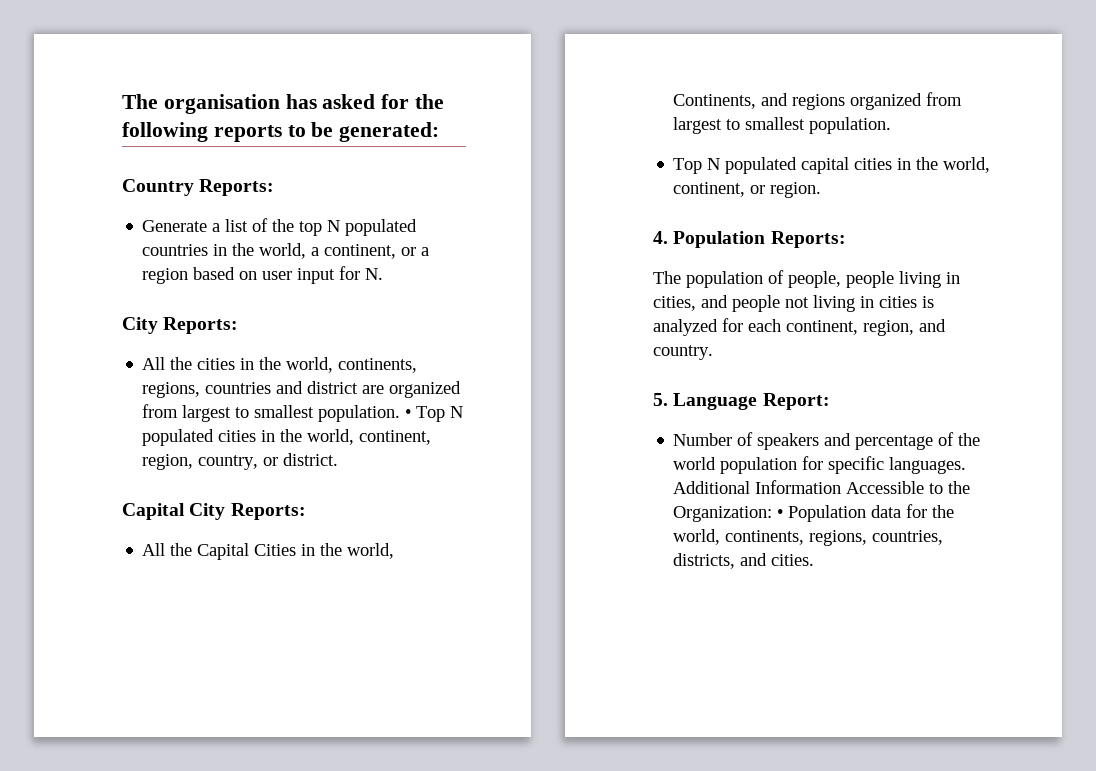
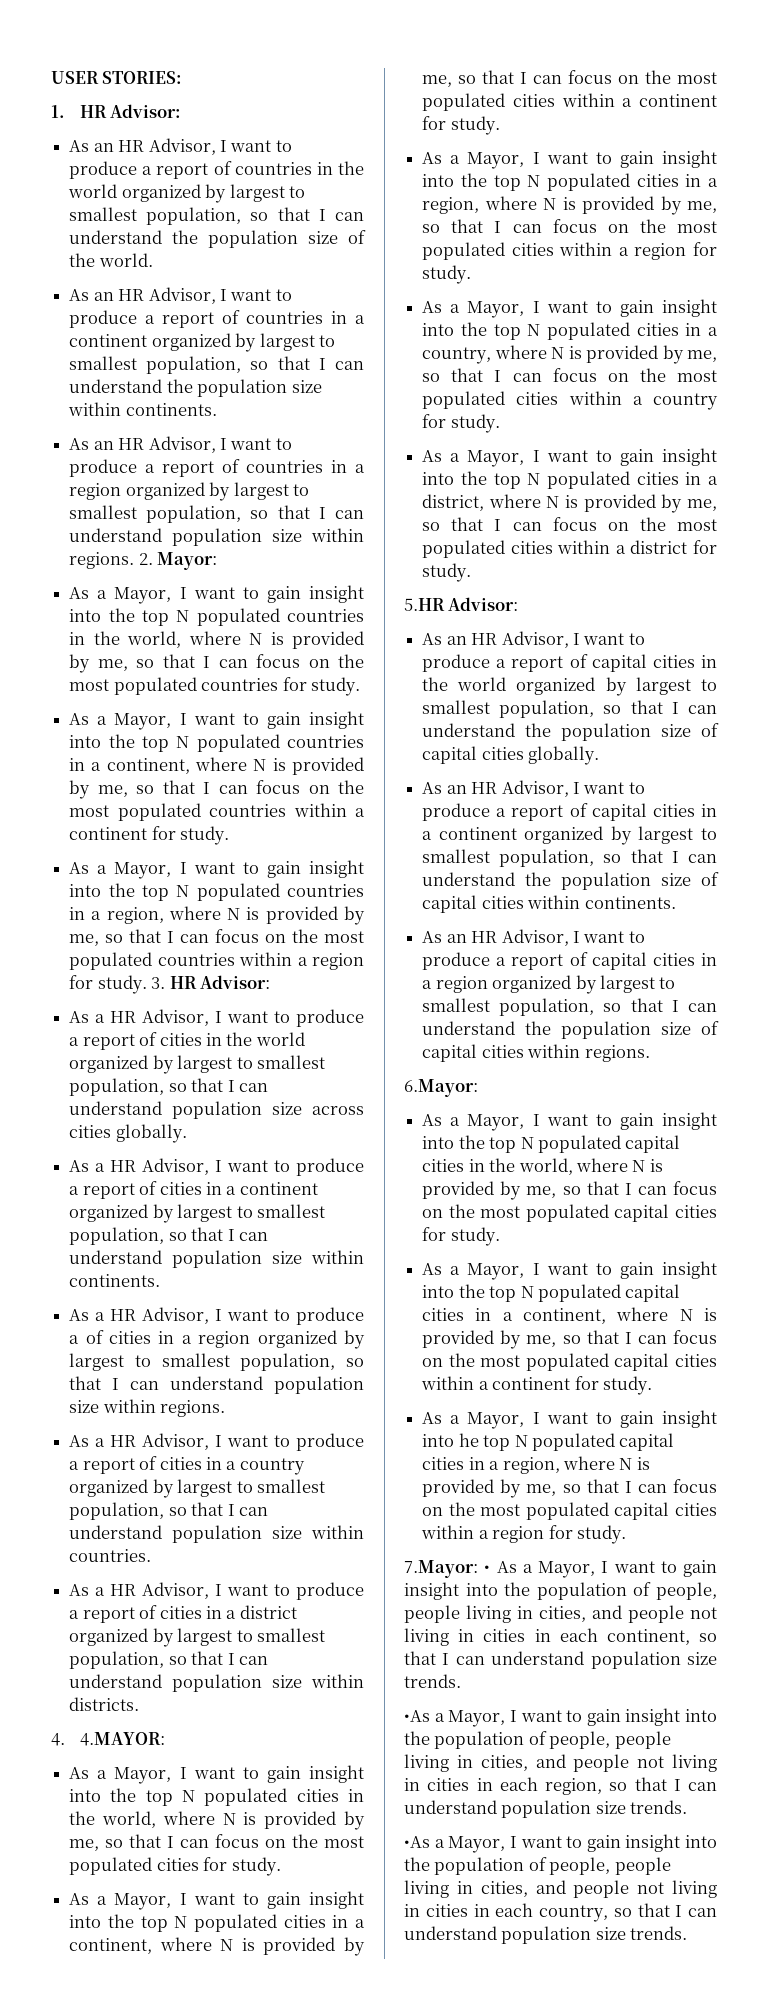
[122,94,445,114] [122,122,440,142] [122,179,275,196] [142,218,269,232] The organisation has asked for the following reports to be generated: // Country Reports: // Generate a list of -> [51,71,183,84] [51,104,182,118] [69,138,292,155] [69,161,364,179] [68,184,305,203] [69,207,365,225] [69,230,367,248] [69,253,153,267] [69,287,292,304] [69,310,365,328] [69,333,335,352] [69,356,365,374] [69,379,322,397] [68,402,217,416] [69,436,292,453] [69,459,365,477] [69,482,309,501] [69,505,365,523] [69,528,365,546] [69,552,218,570] [69,585,364,604] [69,609,102,622] USER STORIES: // 1. HR Advisor: // As an HR Advisor, I want to produce a report of countries in the world organized by largest to smallest population, so that I can understand the population size of the world. // As an HR Advisor, I want to produce a report of countries in a continent organized by largest to smallest population, so that I can understand the population size within continents. // As an HR Advisor, I want to produce a report of countries in a region organized by largest to smallest population, so that I can understand population size within regions. 2. Mayor: // As a Mayor, I want to gain insight into
[311,244,430,259] [142,266,384,284] [122,317,239,334] [142,357,418,373] [142,381,462,398] [142,404,446,422] a continent, or a region based on user input for N. // City Reports: // All the cities in the world, continents, regions, countries and district are organized from largest to smallest population. • Top -> [188,631,364,649] [69,654,365,673] [69,677,360,696] [69,711,364,730] [69,734,364,752] [69,757,364,775] [69,780,365,799] [69,803,366,821] [69,826,230,845] [69,860,364,879] [69,883,364,901] [69,906,365,925] [69,929,365,946] [69,952,365,970] [69,975,270,994] [69,1009,364,1027] [69,1032,305,1050] [69,1055,325,1074] [69,1078,268,1096] [69,1101,365,1119] [69,1124,187,1143] [69,1158,364,1176] [69,1181,318,1199] [69,1204,325,1223] [69,1227,268,1245] [69,1250,365,1268] [69,1274,161,1287] [69,1307,364,1325] [69,1330,365,1349] [69,1353,365,1371] [69,1376,364,1394] [69,1399,226,1417] [69,1433,364,1451] [69,1456,305,1475] [69,1479,325,1498] [69,1502,268,1520] [69,1525,365,1543] [69,1549,152,1562] [69,1582,364,1600] [69,1605,297,1623] [69,1628,325,1647] [69,1651,268,1669] [69,1674,365,1692] [69,1697,140,1711] [51,1732,165,1746] [69,1765,364,1784] [69,1788,173,1806] where N is provided by me, so that I can focus on the most populated countries for study. // As a Mayor, I want to gain insight into the top N populated countries in a continent, where N is provided by me, so that I can focus on the most populated countries within a continent for study. // As a Mayor, I want to gain insight into the top N populated countries in a region, where N is provided by me, so that I can focus on the most populated countries within a region for study. 3. HR Advisor: // As a HR Advisor, I want to produce a report of cities in the world organized by largest to smallest population, so that I can understand population size across cities globally. // As a HR Advisor, I want to produce a report of cities in a continent organized by largest to smallest population, so that I can understand population size within continents. // As a HR Advisor, I want to produce a of cities in a region organized by largest to smallest population, so that I can understand population size within regions. // As a HR Advisor, I want to produce a report of cities in a country organized by largest to smallest population, so that I can understand population size within countries. // As a HR Advisor, I want to produce a report of cities in a district organized by largest to smallest population, so that I can understand population size within districts. // 4. 4.MAYOR: // As a Mayor, I want to gain insight into the top
[359,430,432,445] [142,453,339,470] [122,503,306,520] [142,543,395,560] [673,92,963,110] [673,117,892,134] [673,158,703,174] continent, region, country, or district. // Capital City Reports: // All the Capital Cities in the world, Continents, and regions organized from largest to smallest population. // Top -> [162,1811,366,1830] [69,1834,365,1851] [69,1857,281,1876] [69,1891,364,1910] [69,1914,365,1932] [69,1937,366,1956] [422,70,717,87] [422,93,717,111] [422,116,500,135] [422,150,717,169] [422,173,718,191] [422,196,717,215] [422,219,717,233] [422,242,717,260] [422,265,472,284] [422,299,717,318] [422,322,718,340] [422,345,717,364] [422,368,717,382] [422,391,718,410] [422,414,500,433] [422,448,717,467] [422,471,718,489] [422,494,717,513] [422,517,717,531] [422,540,717,558] [422,563,472,582] [404,597,519,611] [422,631,645,648] [422,654,717,672] [422,677,717,696] [422,700,718,718] [422,723,719,741] [422,746,600,765] [422,780,645,797] [422,803,717,821] [422,826,717,845] [422,849,718,867] [422,872,719,890] [422,895,676,913] [422,929,645,946] [422,952,717,970] [422,975,676,994] [422,998,718,1016] [422,1021,719,1039] [422,1044,650,1062] [404,1079,478,1097] [422,1112,717,1131] [422,1135,517,1153] where N is provided by me, so that I can focus on the most populated cities for study. // As a Mayor, I want to gain insight into the top N populated cities in a continent, where N is provided by me, so that I can focus on the most populated cities within a continent for study. // As a Mayor, I want to gain insight into the top N populated cities in a region, where N is provided by me, so that I can focus on the most populated cities within a region for study. // As a Mayor, I want to gain insight into the top N populated cities in a country, where N is provided by me, so that I can focus on the most populated cities within a country for study. // As a Mayor, I want to gain insight into the top N populated cities in a district, where N is provided by me, so that I can focus on the most populated cities within a district for study. // 5.HR Advisor: // As an HR Advisor, I want to produce a report of capital cities in the world organized by largest to smallest population, so that I can understand the population size of capital cities globally. // As an HR Advisor, I want to produce a report of capital cities in a continent organized by largest to smallest population, so that I can understand the population size of capital cities within continents. // As an HR Advisor, I want to produce a report of capital cities in a region organized by largest to smallest population, so that I can understand the population size of capital cities within regions. // 6.Mayor: // As a Mayor, I want to gain insight into the top
[673,182,822,198] [653,231,846,248] [653,271,681,284] continent, or region. // 4. Population Reports: // The -> [575,1158,663,1172] [422,1181,717,1200] [422,1204,717,1222] [422,1227,500,1246] [422,1261,717,1280] [422,1284,681,1302] [422,1307,717,1324] [422,1330,717,1349] [422,1353,717,1371] [421,1376,652,1395] [422,1410,717,1429] [422,1433,675,1451] [422,1456,650,1474] [422,1479,717,1498] [422,1502,717,1520] [421,1525,626,1544] [404,1560,717,1578] [404,1582,531,1600] where N is provided by me, so that I can focus on the most populated capital cities for study. // As a Mayor, I want to gain insight into the top N populated capital cities in a continent, where N is provided by me, so that I can focus on the most populated capital cities within a continent for study. // As a Mayor, I want to gain insight into he top N populated capital cities in a region, where N is provided by me, so that I can focus on the most populated capital cities within a region for study. // 7.Mayor: • As a Mayor, I want to gain insight into the
[922,296,934,308] [653,318,946,336] [653,345,713,360] [653,393,830,410] [673,432,981,450] [673,456,967,474] [673,480,971,494] [673,504,955,522] [673,529,944,546] [673,553,815,569] is analyzed for each continent, region, and country. // 5. Language Report: // Number of speakers and percentage of the world population for specific languages. Additional Information Accessible to the Organization: • Population data for the world, continents, regions, countries, districts, and cities. -> [534,1628,717,1645] [404,1651,717,1669] [404,1674,461,1688] [404,1708,717,1727] [404,1731,671,1749] [404,1754,717,1772] [404,1777,717,1795] [404,1800,688,1818] [404,1834,717,1853] [404,1857,671,1875] [404,1880,717,1898] [404,1903,717,1922] [404,1926,688,1944] in each continent, so that I can understand population size trends. // •As a Mayor, I want to gain insight into the population of people, people living in cities, and people not living in cities in each region, so that I can understand population size trends. // •As a Mayor, I want to gain insight into the population of people, people living in cities, and people not living in cities in each country, so that I can understand population size trends.

